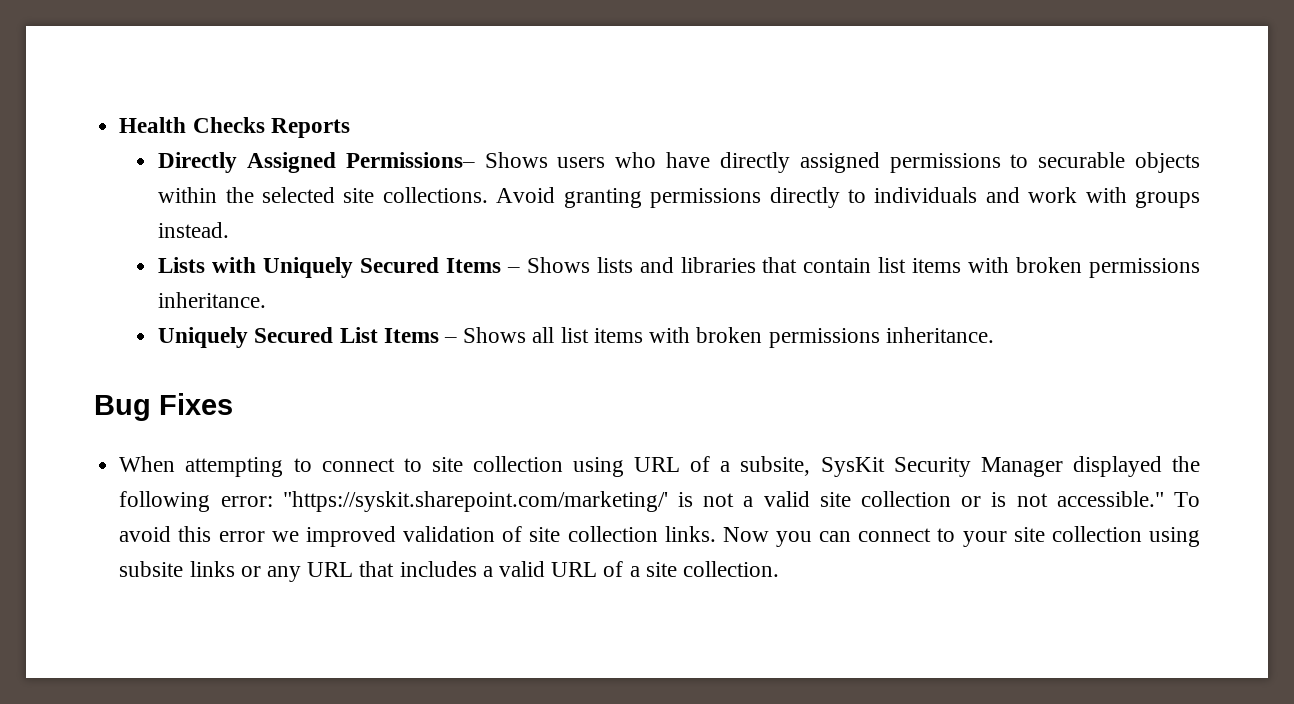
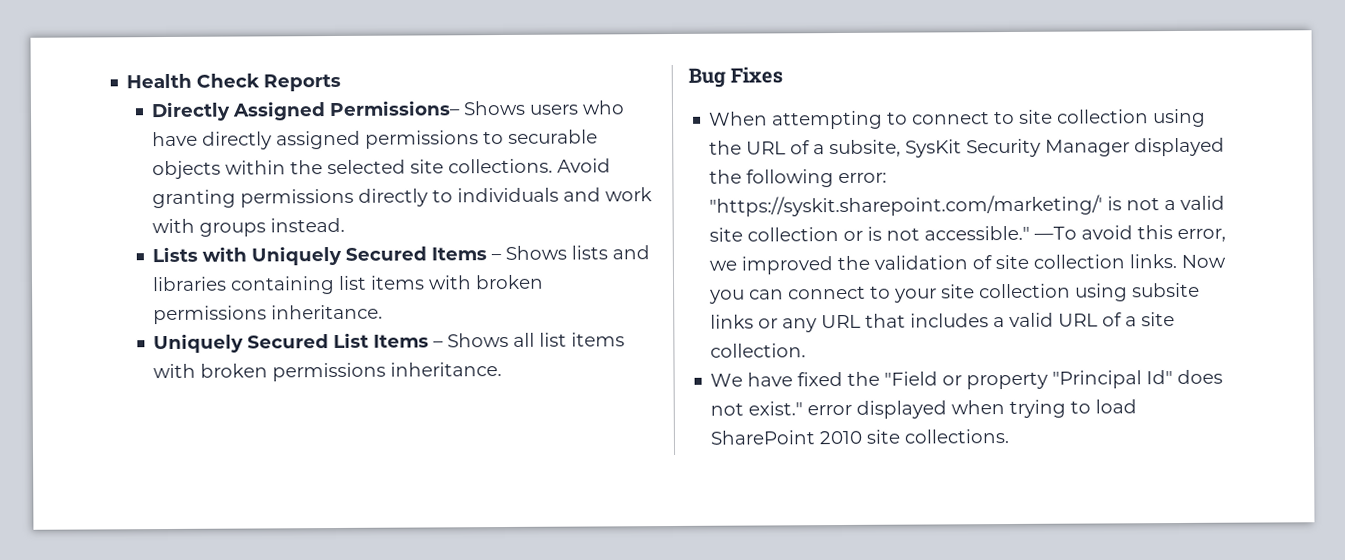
[192,117,265,133] Checks -> [196,73,261,88] Check
[762,257,872,273] that contain -> [230,276,336,295] containing
(625, 467) none -> [709,140,743,155] the
[1174,492,1201,507] To -> [1034,226,1078,240] —To
[218,531,265,542] error -> [1177,228,1227,243] error,
(396, 536) none -> [837,255,871,271] the
(780, 569) none -> [710,369,1224,390] [710,399,1138,419] [710,429,1010,445] // We have fixed the "Field or property "Principal Id" does not exist." error displayed when trying to load SharePoint 2010 site collections.

